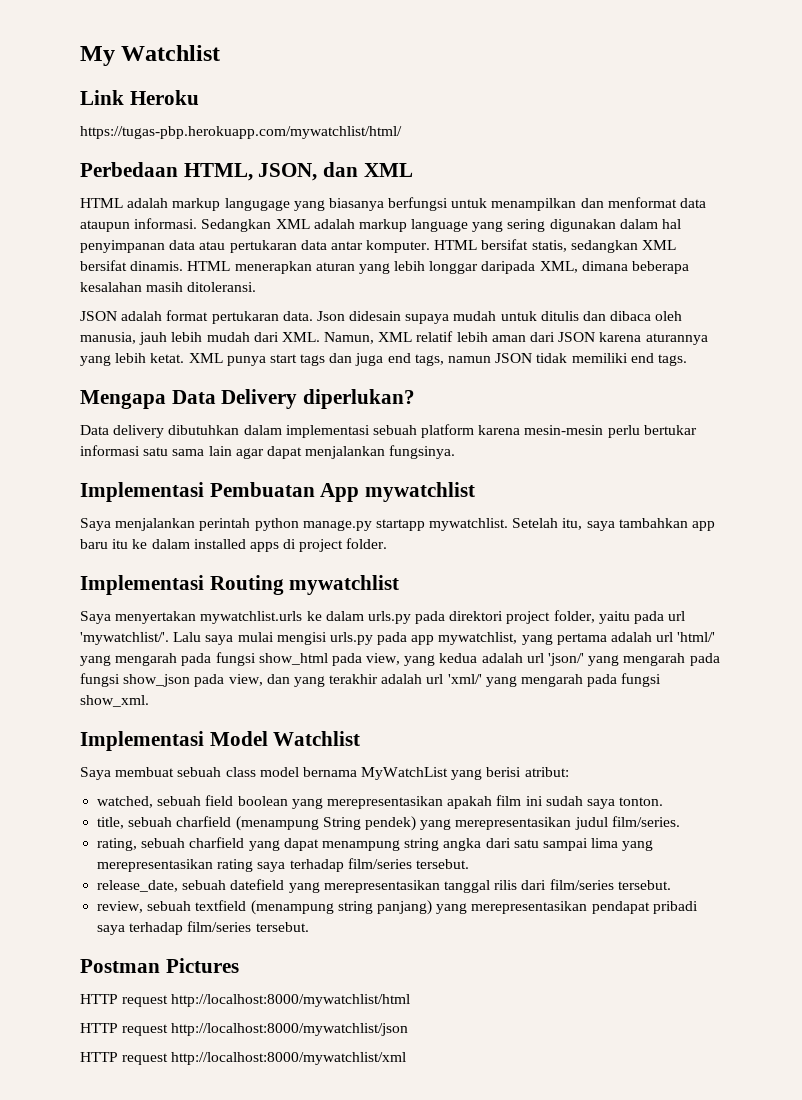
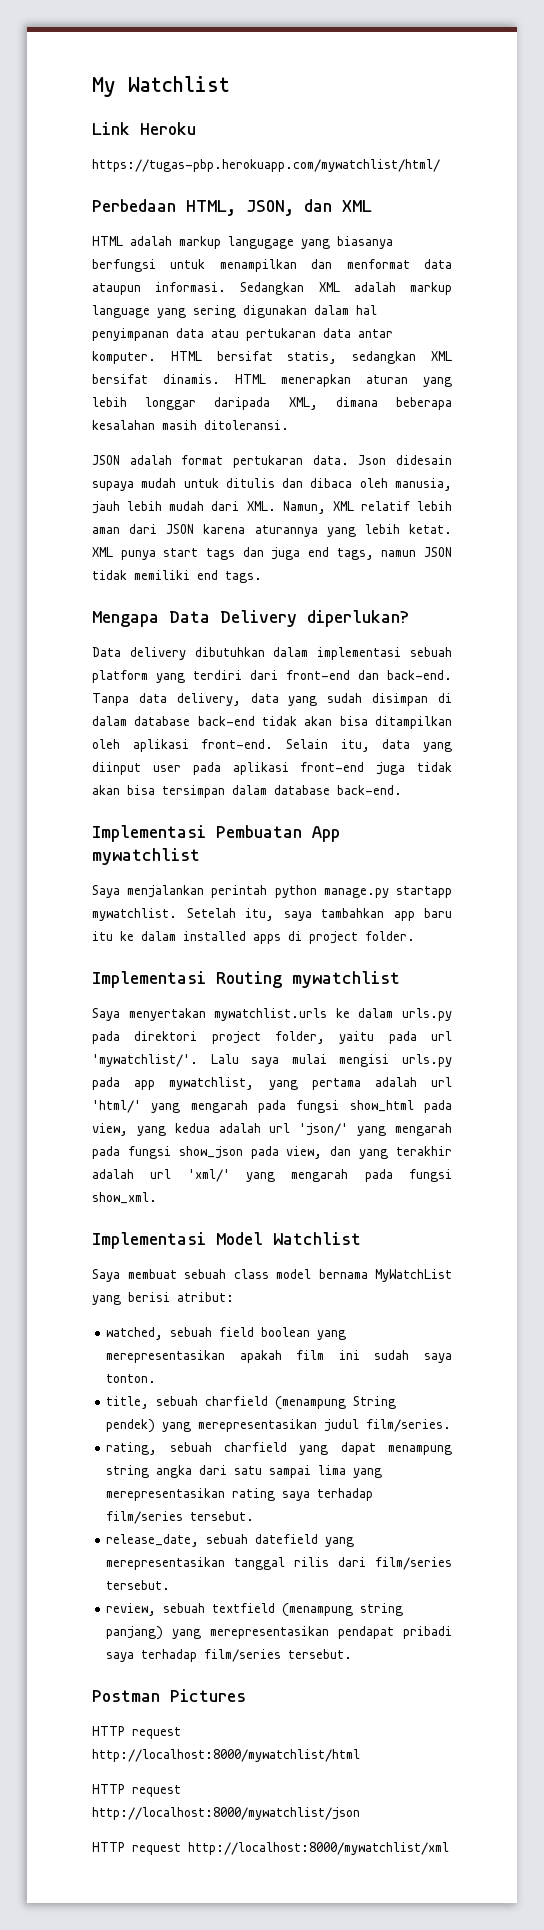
[478,425,697,438] [80,445,456,459] karena mesin-mesin perlu bertukar informasi satu sama lain agar dapat menjalankan fungsinya. -> [156,670,452,683] [92,693,452,706] [92,716,453,729] [92,739,452,752] [92,762,452,775] [92,785,402,798] yang terdiri dari front-end dan back-end. Tanpa data delivery, data yang sudah disimpan di dalam database back-end tidak akan bisa ditampilkan oleh aplikasi front-end. Selain itu, data yang diinput user pada aplikasi front-end juga tidak akan bisa tersimpan dalam database back-end.

